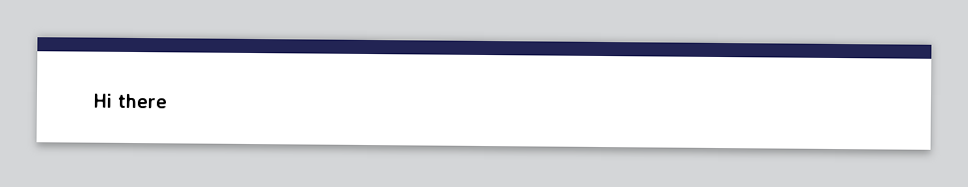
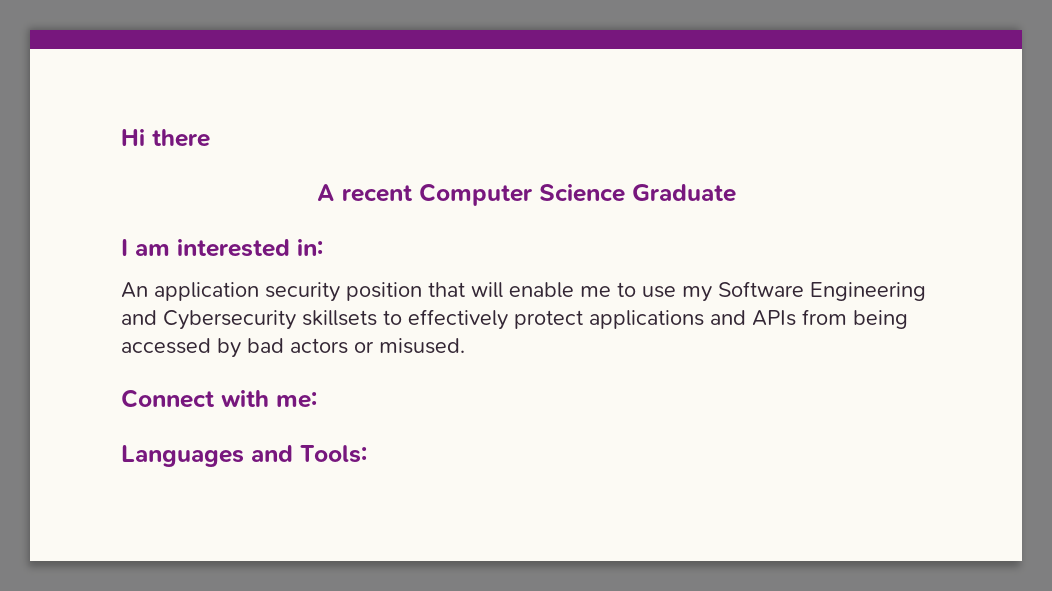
(167, 101) none -> [316,183,736,206] [121,239,323,257] [121,281,926,302] [121,309,908,330] [121,338,465,358] [121,389,317,408] [121,445,367,467] // A recent Computer Science Graduate // I am interested in: // An application security position that will enable me to use my Software Engineering and Cybersecurity skillsets to effectively protect applications and APIs from being accessed by bad actors or misused. // Connect with me: // Languages and Tools:

